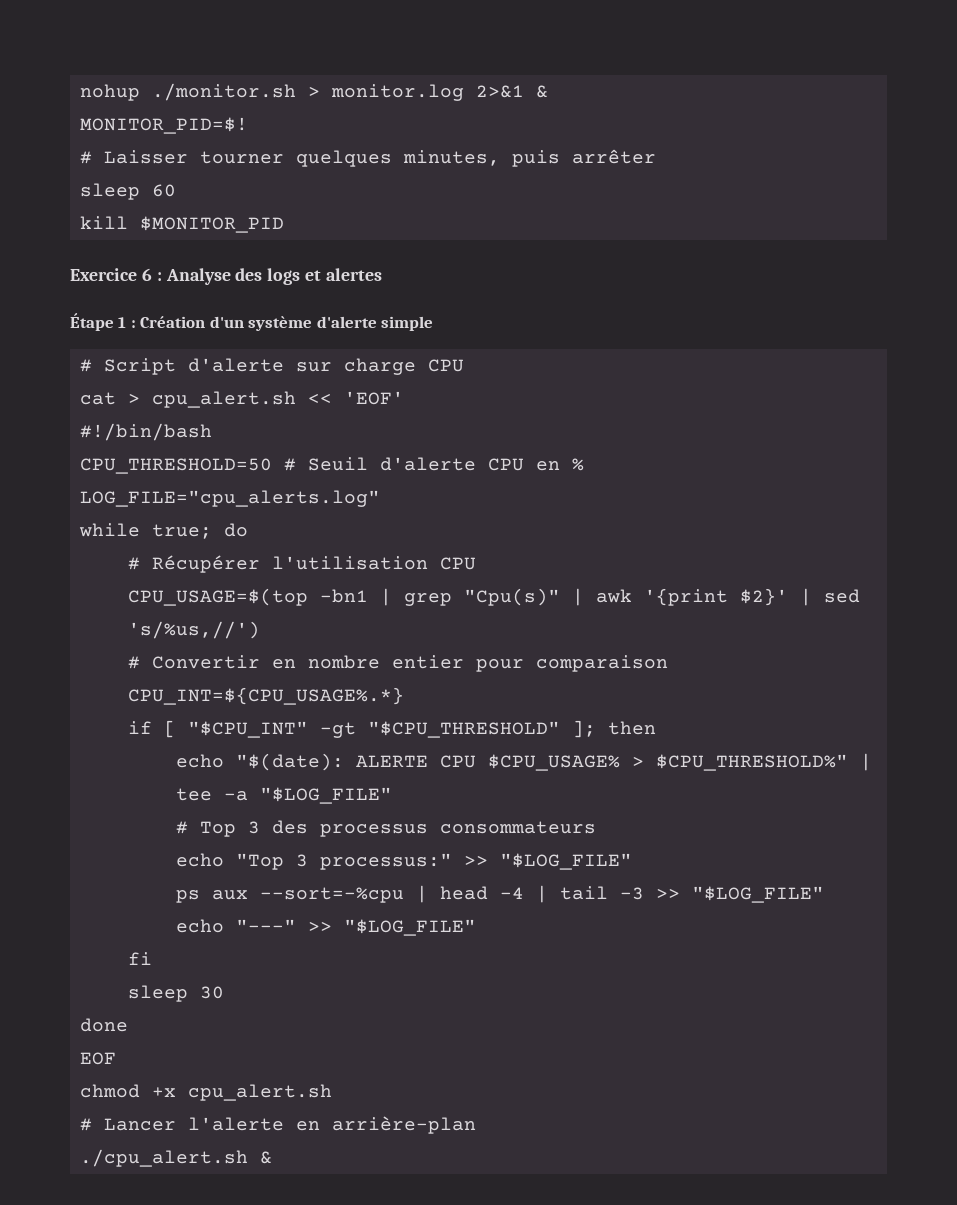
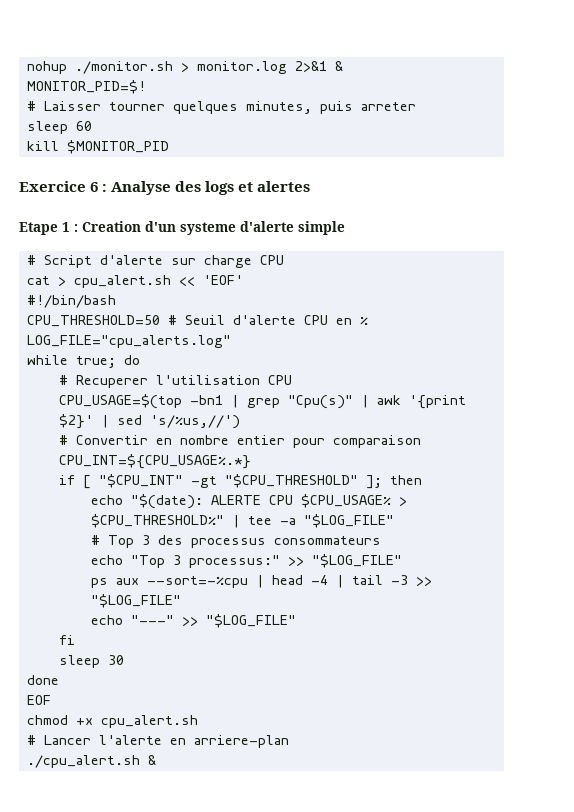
[571,149,656,164] arrêter -> [361,102,417,111] arreter
[70,313,114,331] Étape -> [19,222,58,235] Etape
[140,316,313,331] Création d'un système -> [82,221,236,235] Creation d'un systeme
[151,555,260,573] Récupérer -> [76,375,149,388] Recuperer
[331,1116,476,1134] arrière-plan -> [194,735,290,748] arriere-plan

